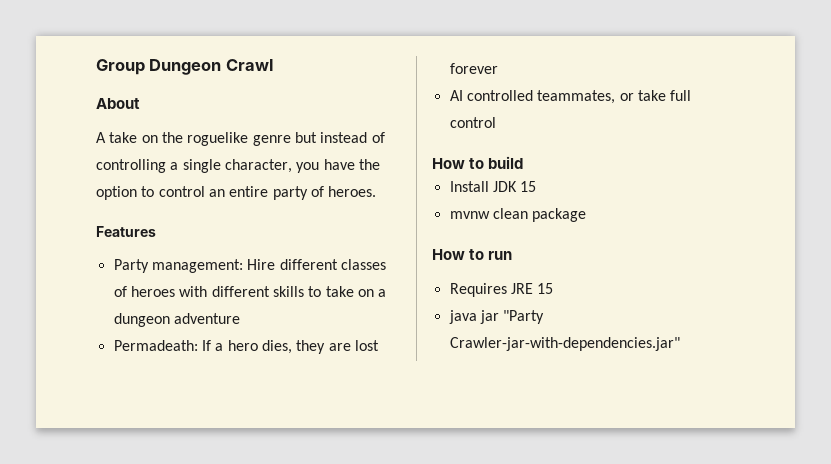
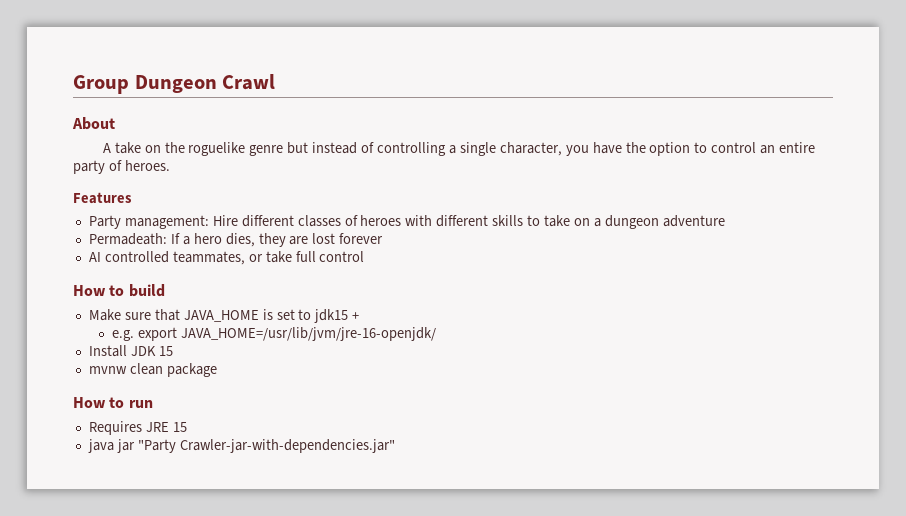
(524, 162) none -> [88,309,360,323] [111,327,436,341] // Make sure that JAVA_HOME is set to jdk15 + // e.g. export JAVA_HOME=/usr/lib/jvm/jre-16-openjdk/

